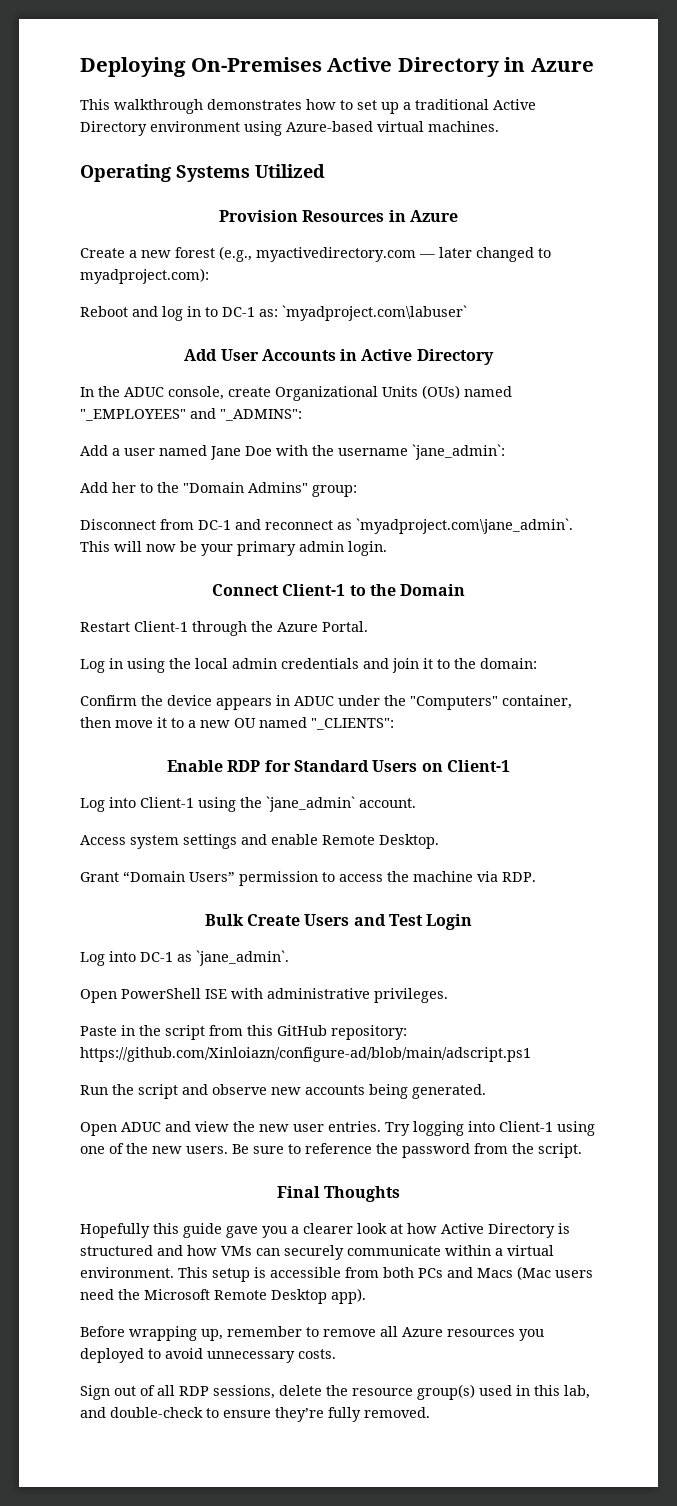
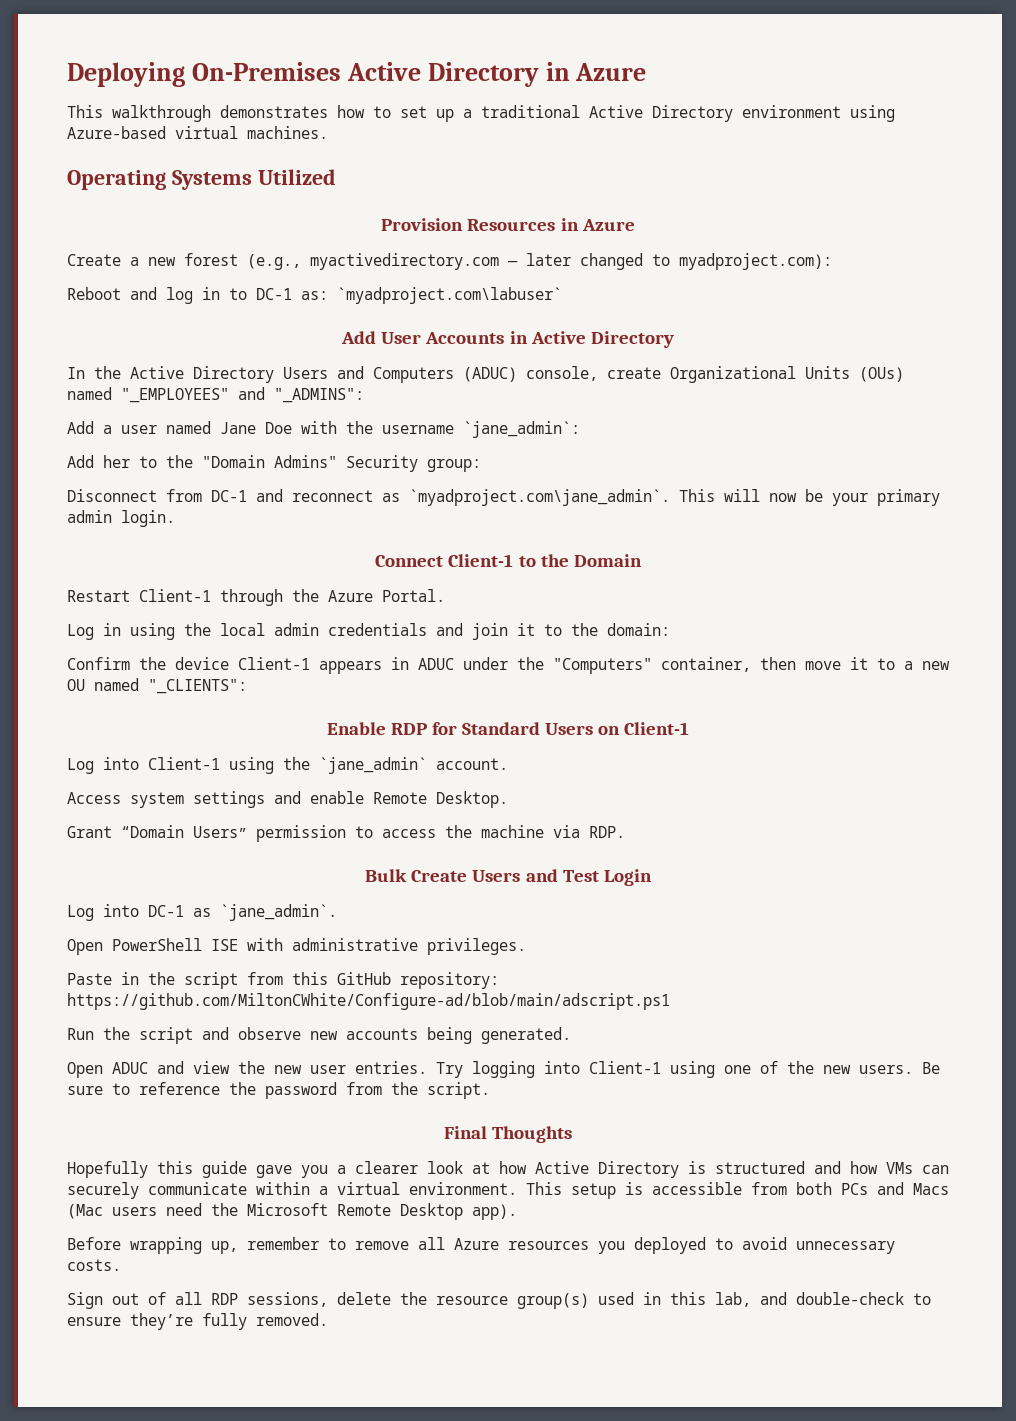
[124,387,164,397] ADUC -> [130,366,517,383] Active Directory Users and Computers (ADUC)
(308, 487) none -> [346,455,418,472] Security
(212, 700) none -> [238,657,310,670] Client-1
[80,1047,531,1062] https://github.com/Xinloiazn/configure-ad/blob/main/adscript.ps1 -> [67,993,670,1010] https://github.com/MiltonCWhite/Configure-ad/blob/main/adscript.ps1

